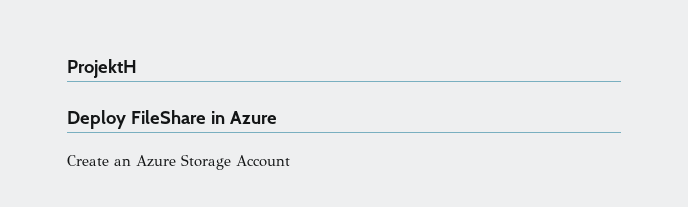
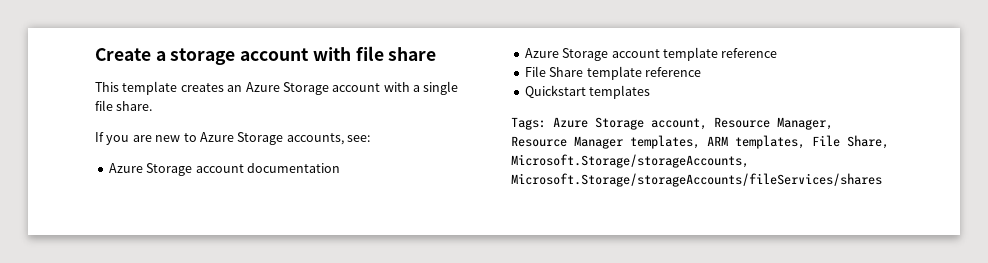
[67,59,137,78] [67,110,277,129] [67,154,290,170] ProjektH // Deploy FileShare in Azure // Create an Azure Storage Account -> [95,46,437,65] [95,81,459,95] [95,100,153,111] [95,132,370,145] [108,163,340,176] [524,47,778,61] [524,66,701,80] [524,85,651,99] [511,117,833,130] [511,135,889,149] [511,154,749,168] [511,173,882,187] Create a storage account with file share // This template creates an Azure Storage account with a single file share. // If you are new to Azure Storage accounts, see: // Azure Storage account documentation // Azure Storage account template reference // File Share template reference // Quickstart templates // Tags: Azure Storage account, Resource Manager, Resource Manager templates, ARM templates, File Share, Microsoft.Storage/storageAccounts, Microsoft.Storage/storageAccounts/fileServices/shares

